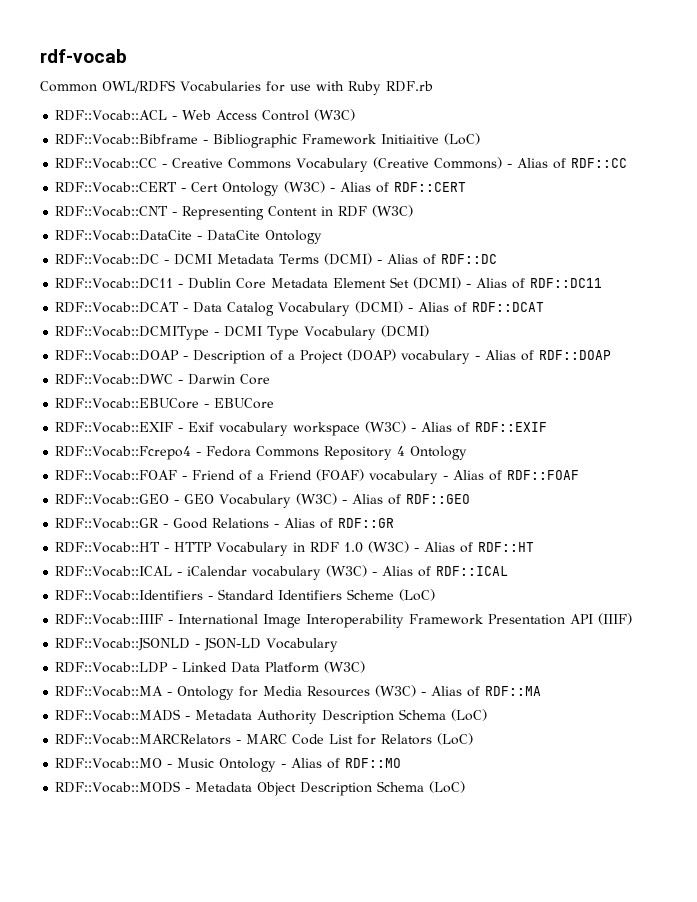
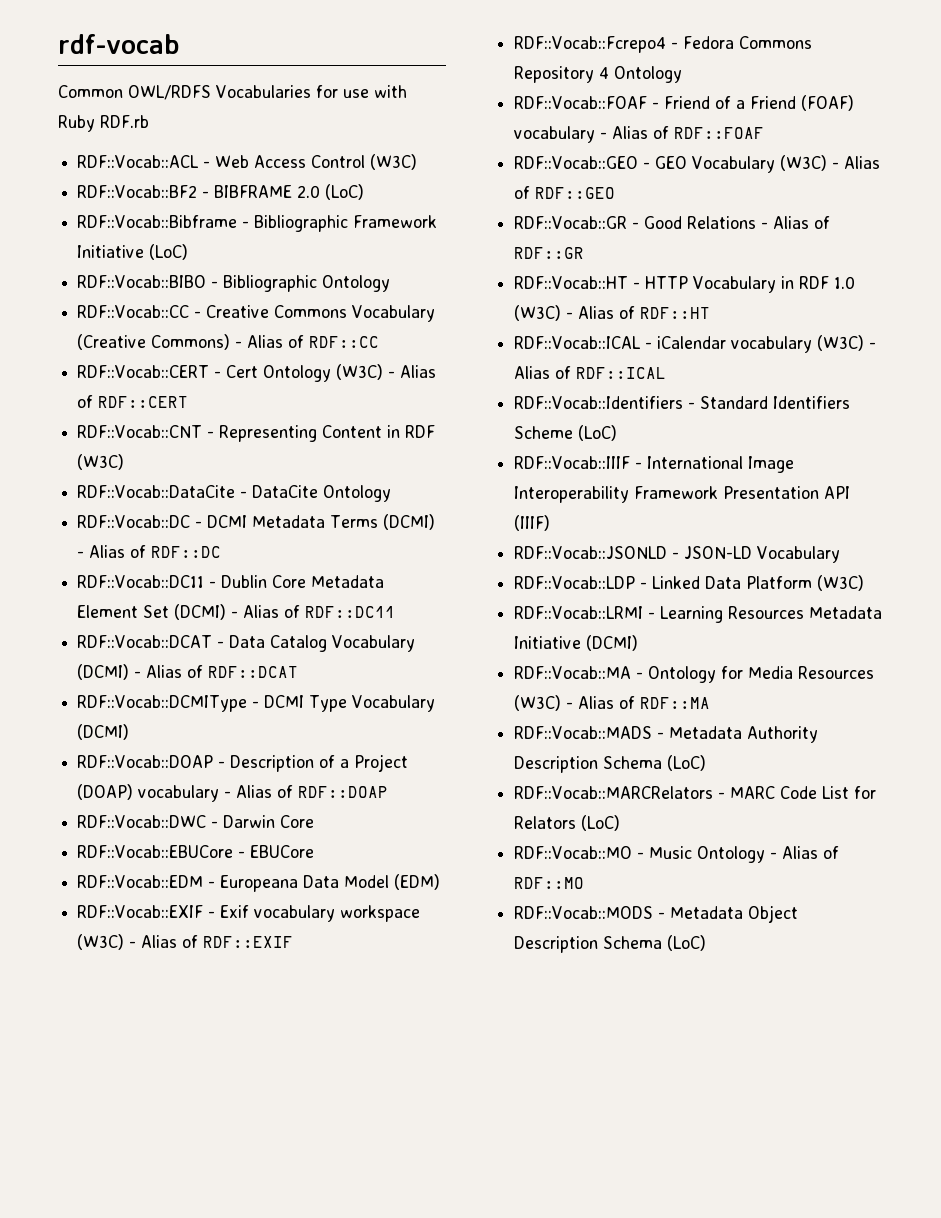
(356, 115) none -> [77,184,365,200] // RDF::Vocab::BF2 - BIBFRAME 2.0 (LoC)
[381,133,481,145] Initiaitive (LoC) -> [77,244,189,260] [77,275,391,292] Initiative (LoC) // RDF::Vocab::BIBO - Bibliographic Ontology
(275, 403) none -> [77,874,441,892] // RDF::Vocab::EDM - Europeana Data Model (EDM)
(366, 667) none -> [514,606,883,623] [514,635,639,651] // RDF::Vocab::LRMI - Learning Resources Metadata Initiative (DCMI)

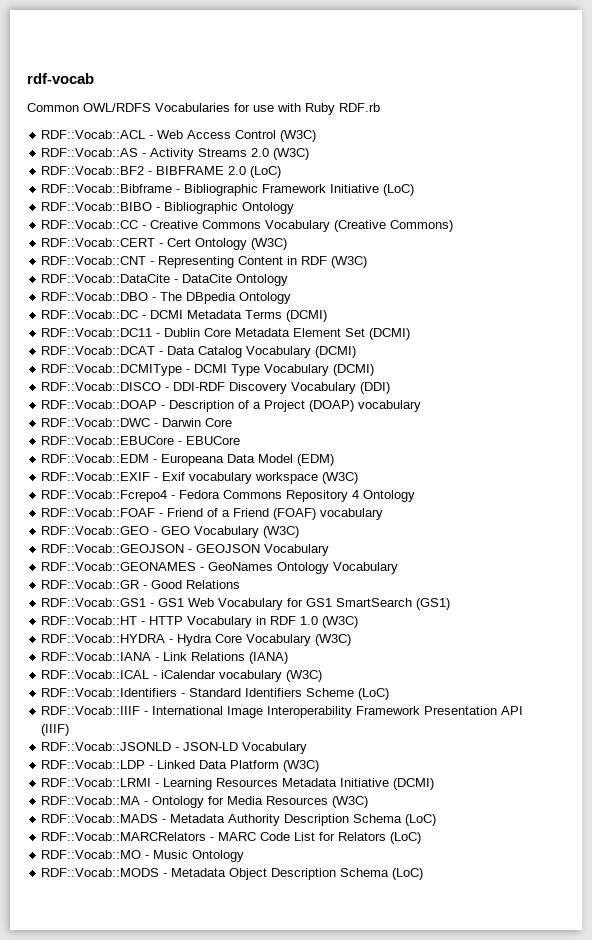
(418, 162) none -> [41,148,310,160] // RDF::Vocab::AS - Activity Streams 2.0 (W3C)
[235,335,380,348] - Alias of RDF::CC -> (454, 226) none
[388,365,437,378] [77,395,189,408] - Alias of RDF::CERT -> (288, 244) none
(392, 493) none -> [41,292,292,304] // RDF::Vocab::DBO - The DBpedia Ontology
[77,545,222,558] - Alias of RDF::DC -> (328, 316) none
[231,605,396,618] - Alias of RDF::DC11 -> (411, 334) none
[134,665,299,678] - Alias of RDF::DCAT -> (357, 352) none
(130, 732) none -> [41,382,391,394] // RDF::Vocab::DISCO - DDI-RDF Discovery Vocabulary (DDI)
[224,785,389,798] - Alias of RDF::DOAP -> (422, 406) none
[129,935,294,948] - Alias of RDF::EXIF -> (359, 478) none
[600,126,765,139] - Alias of RDF::FOAF -> (384, 514) none
[832,156,881,169] [514,186,616,199] [514,216,831,229] [514,247,585,259] - Alias of RDF::GEO // RDF::Vocab::GR - Good Relations - Alias of RDF::GR -> [41,544,330,556] [41,562,399,574] [41,580,241,589] [41,598,451,610] // RDF::Vocab::GEOJSON - GEOJSON Vocabulary // RDF::Vocab::GEONAMES - GeoNames Ontology Vocabulary // RDF::Vocab::GR - Good Relations // RDF::Vocab::GS1 - GS1 Web Vocabulary for GS1 SmartSearch (GS1)
[566,306,711,319] - Alias of RDF::HT -> [41,634,352,646] [41,652,289,664] // RDF::Vocab::HYDRA - Hydra Core Vocabulary (W3C) // RDF::Vocab::IANA - Link Relations (IANA)
[869,342,877,349] [514,366,667,379] - Alias of RDF::ICAL -> (323, 676) none
[566,696,711,709] - Alias of RDF::MA -> (369, 802) none
[770,846,840,859] [514,877,585,889] - Alias of RDF::MO -> (245, 856) none

